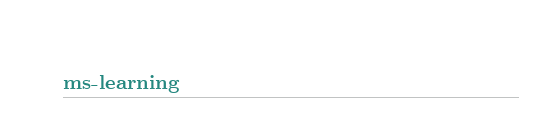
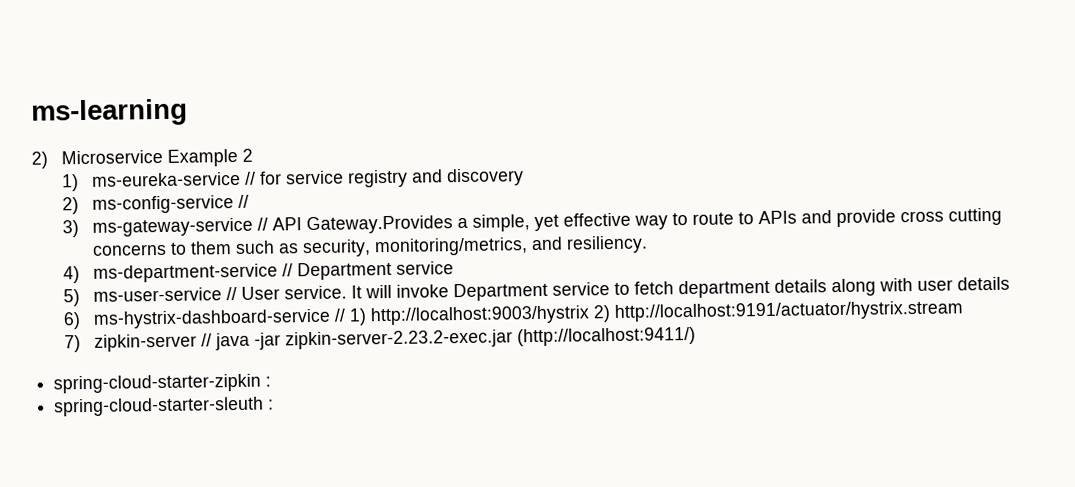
(180, 84) none -> [31,148,254,169] [62,168,525,192] [62,194,250,215] [62,207,1003,238] [92,235,649,258] [63,261,455,284] [63,276,1011,307] [63,300,965,330] [64,326,697,353] [53,373,272,394] [54,396,275,417] // 2) Microservice Example 2 // 1) ms-eureka-service // for service registry and discovery // 2) ms-config-service // // 3) ms-gateway-service // API Gateway.Provides a simple, yet effective way to route to APIs and provide cross cutting concerns to them such as security, monitoring/metrics, and resiliency. // 4) ms-department-service // Department service // 5) ms-user-service // User service. It will invoke Department service to fetch department details along with user details // 6) ms-hystrix-dashboard-service // 1) http://localhost:9003/hystrix 2) http://localhost:9191/actuator/hystrix.stream // 7) zipkin-server // java -jar zipkin-server-2.23.2-exec.jar (http://localhost:9411/) // spring-cloud-starter-zipkin : // spring-cloud-starter-sleuth :

